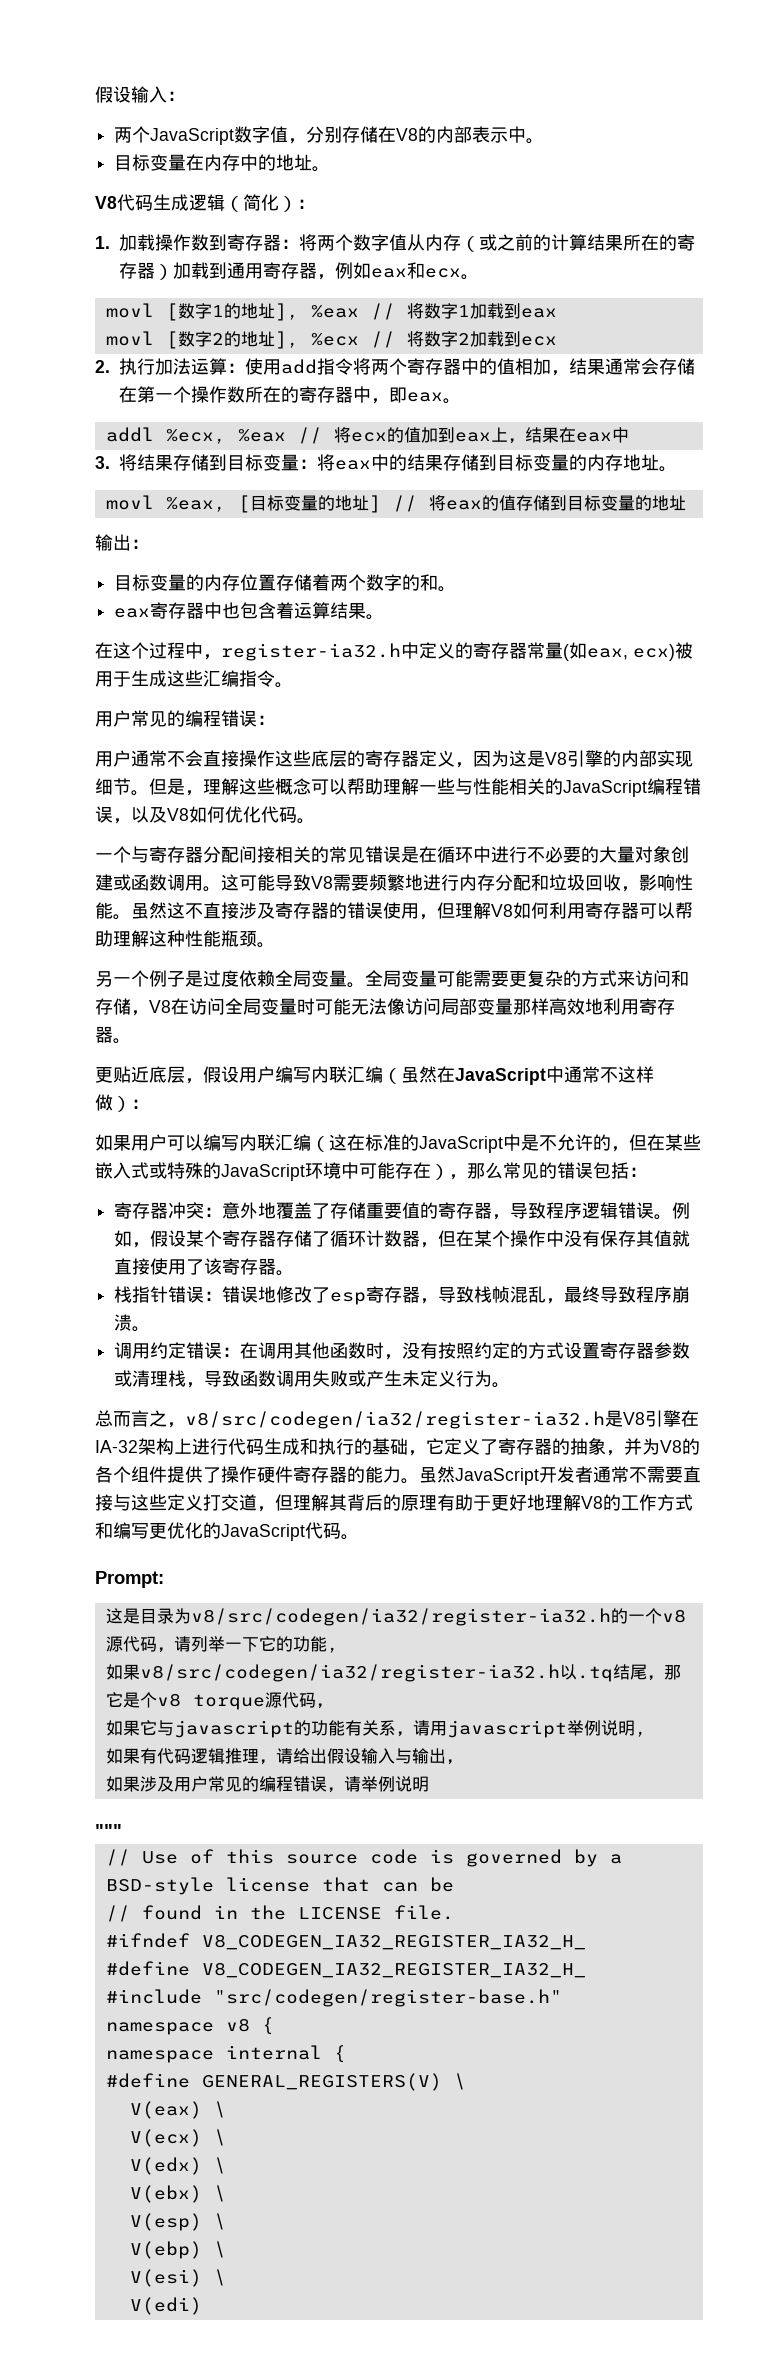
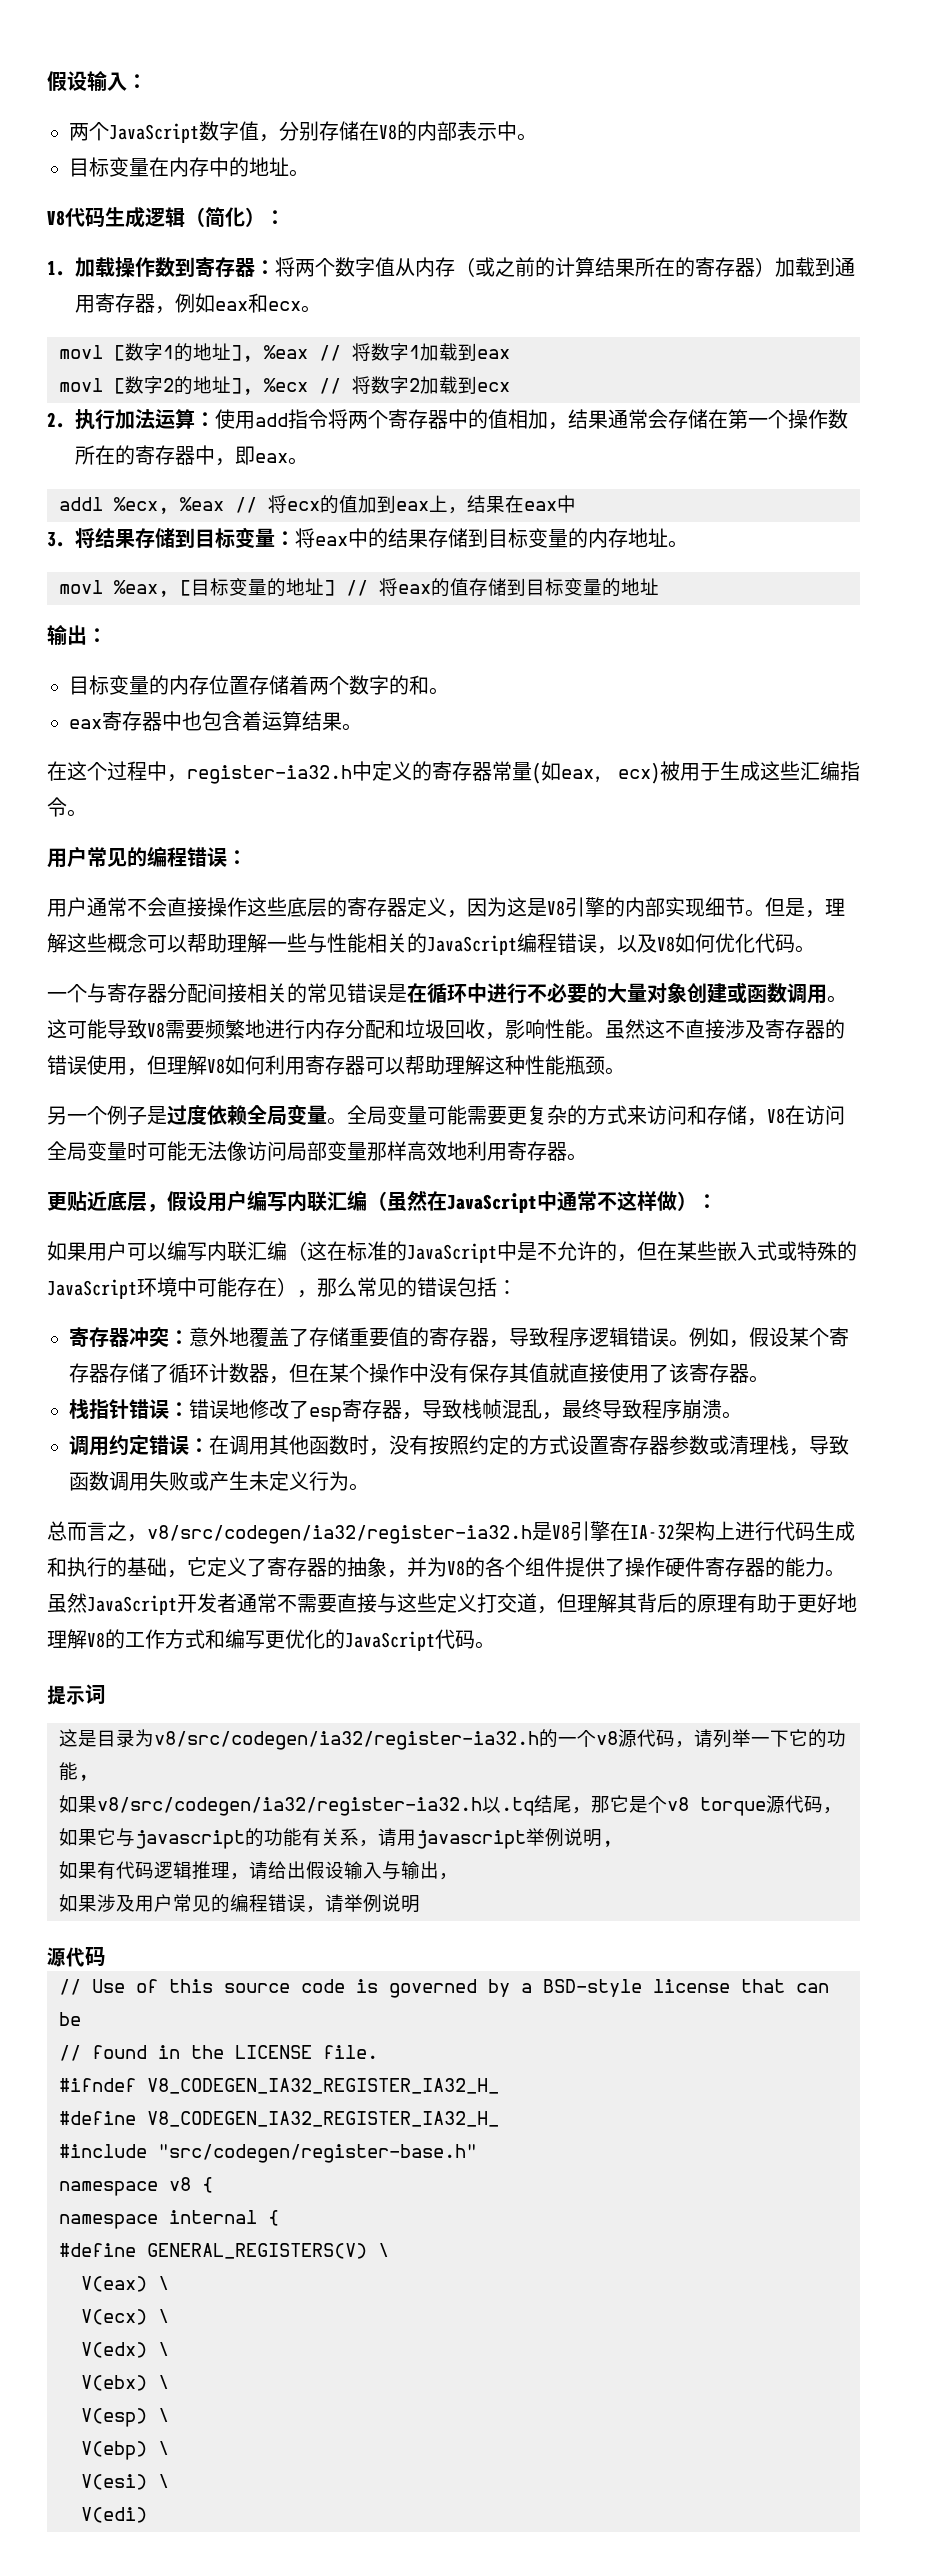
[95,1571,164,1588] Prompt: -> [47,1684,106,1705] 提示词
[95,1824,122,1837] """ -> [47,1946,106,1967] 源代码

